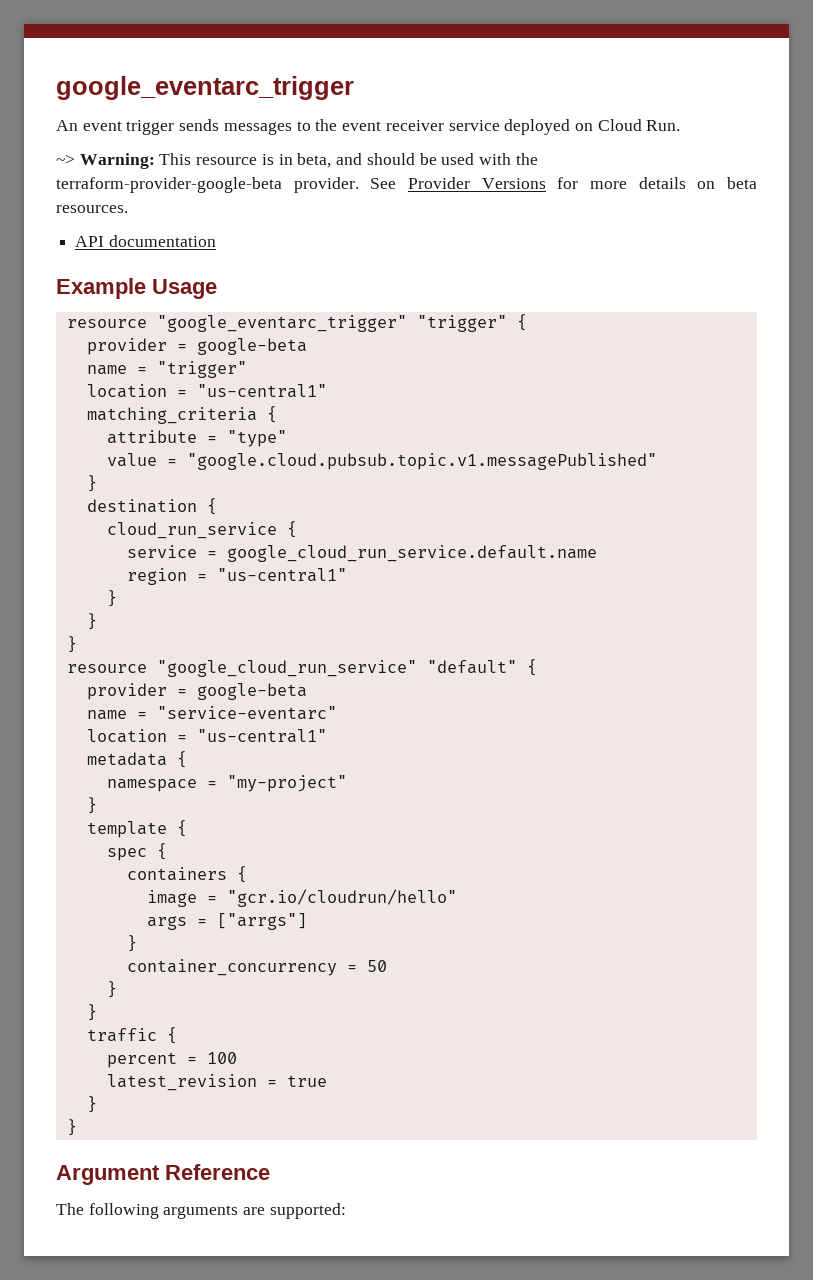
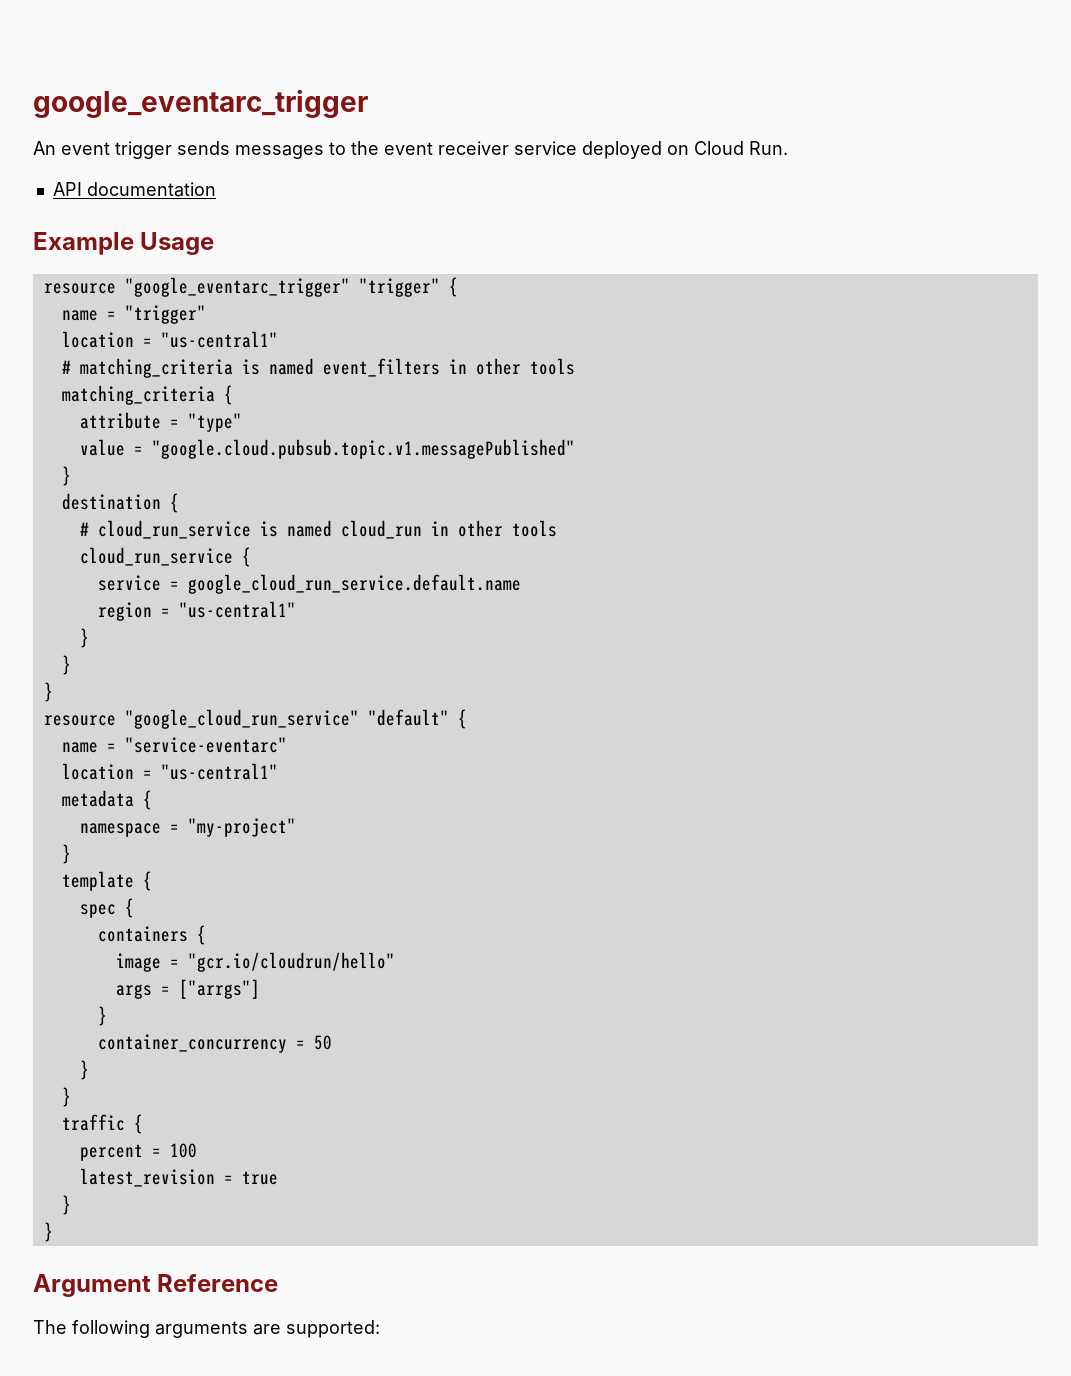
[56,153,538,169] [56,177,757,193] [56,205,128,213] // ~> Warning: This resource is in beta, and should be used with the terraform-provider-google-beta provider. See Provider Versions for more details on beta resources. -> (788, 148) none
[86,338,307,355] // provider = google-beta -> (458, 287) none
(327, 391) none -> [61,358,575,378] // # matching_criteria is named event_filters in other tools
(217, 506) none -> [79,520,557,539] // # cloud_run_service is named cloud_run in other tools
[86,683,307,700] // provider = google-beta -> (467, 719) none

